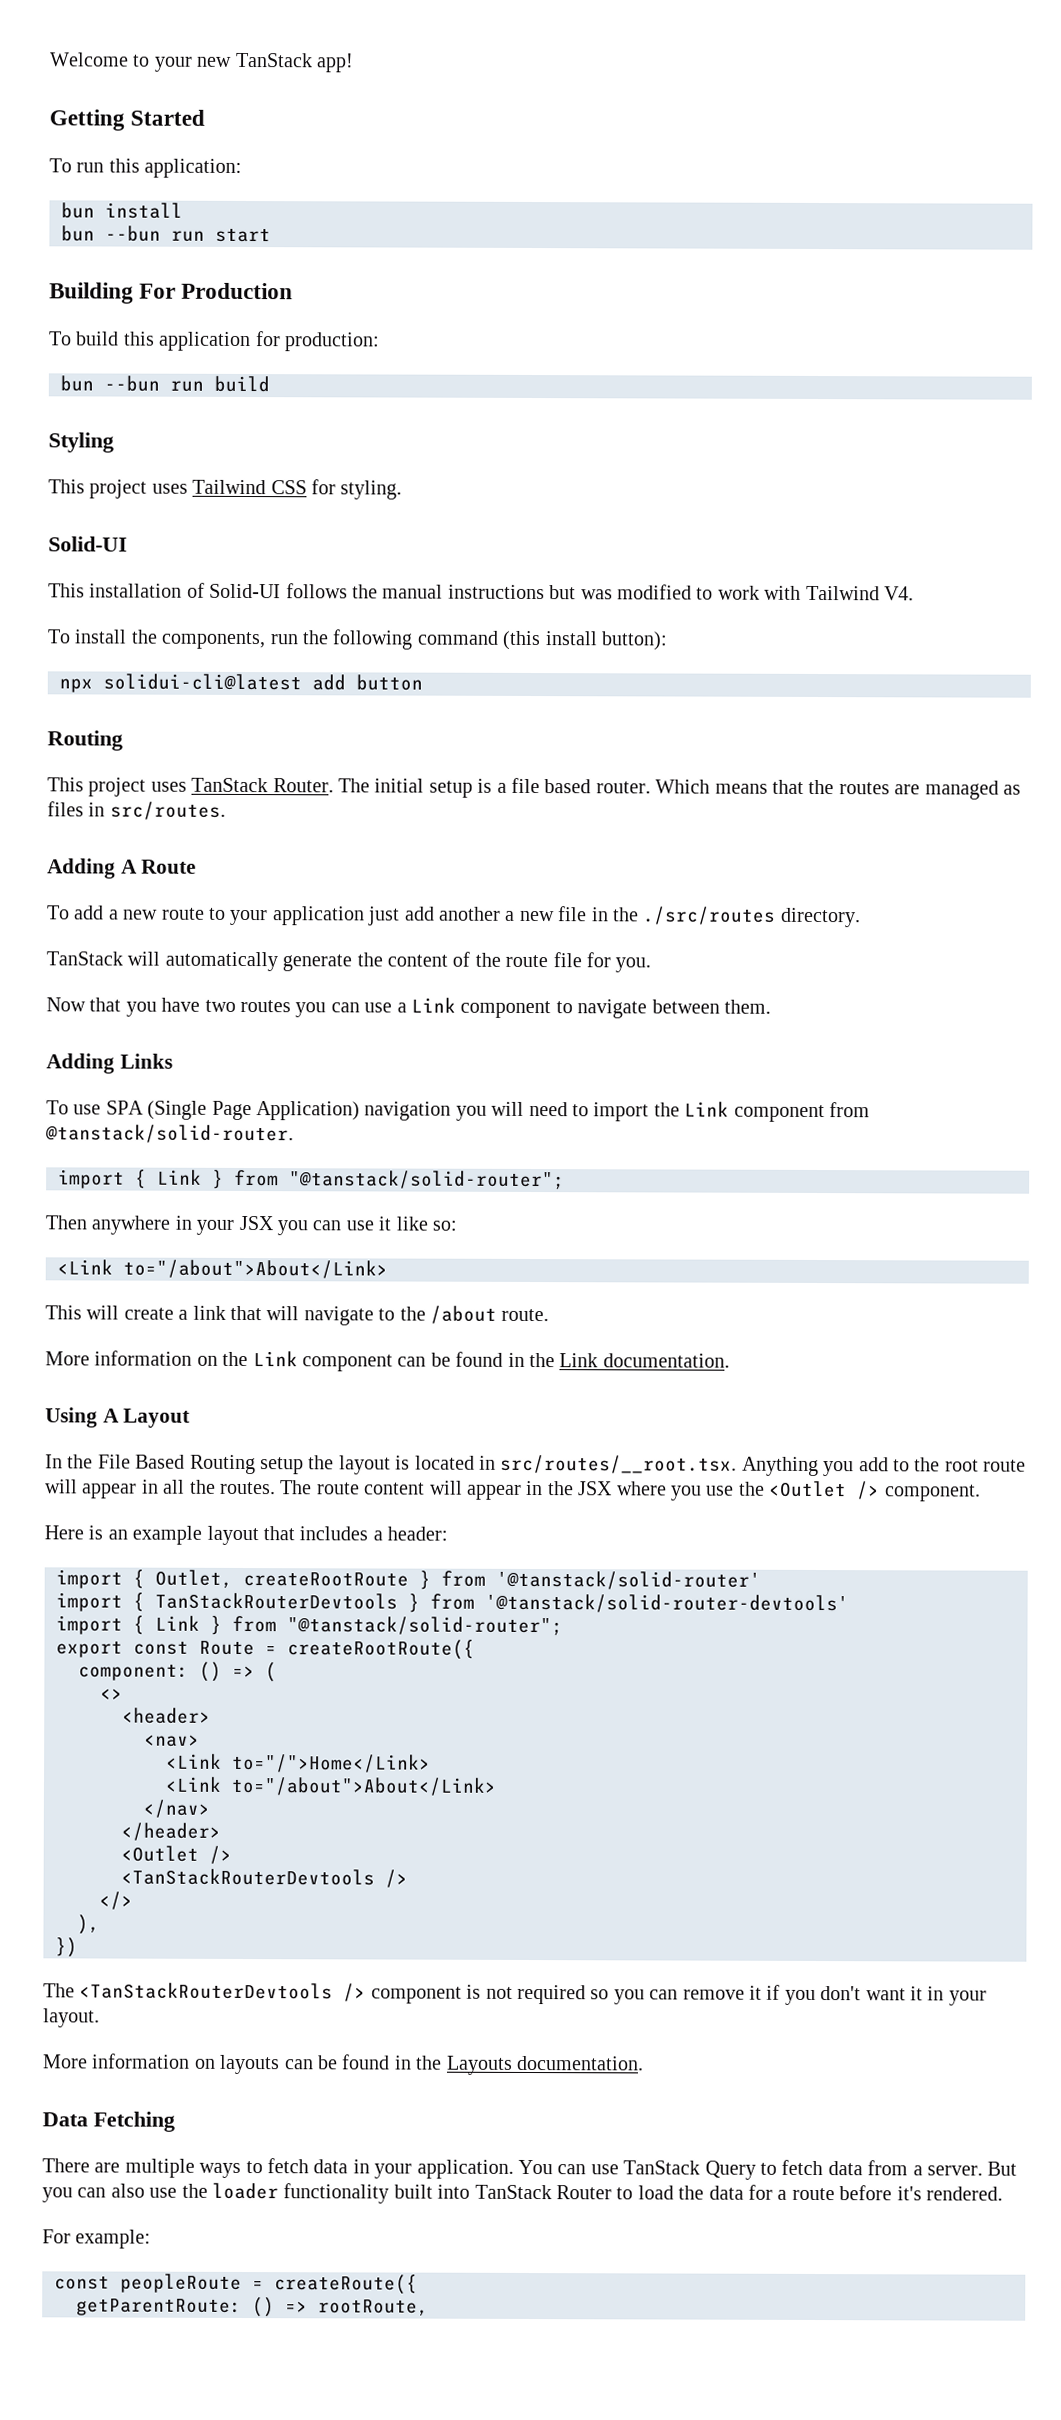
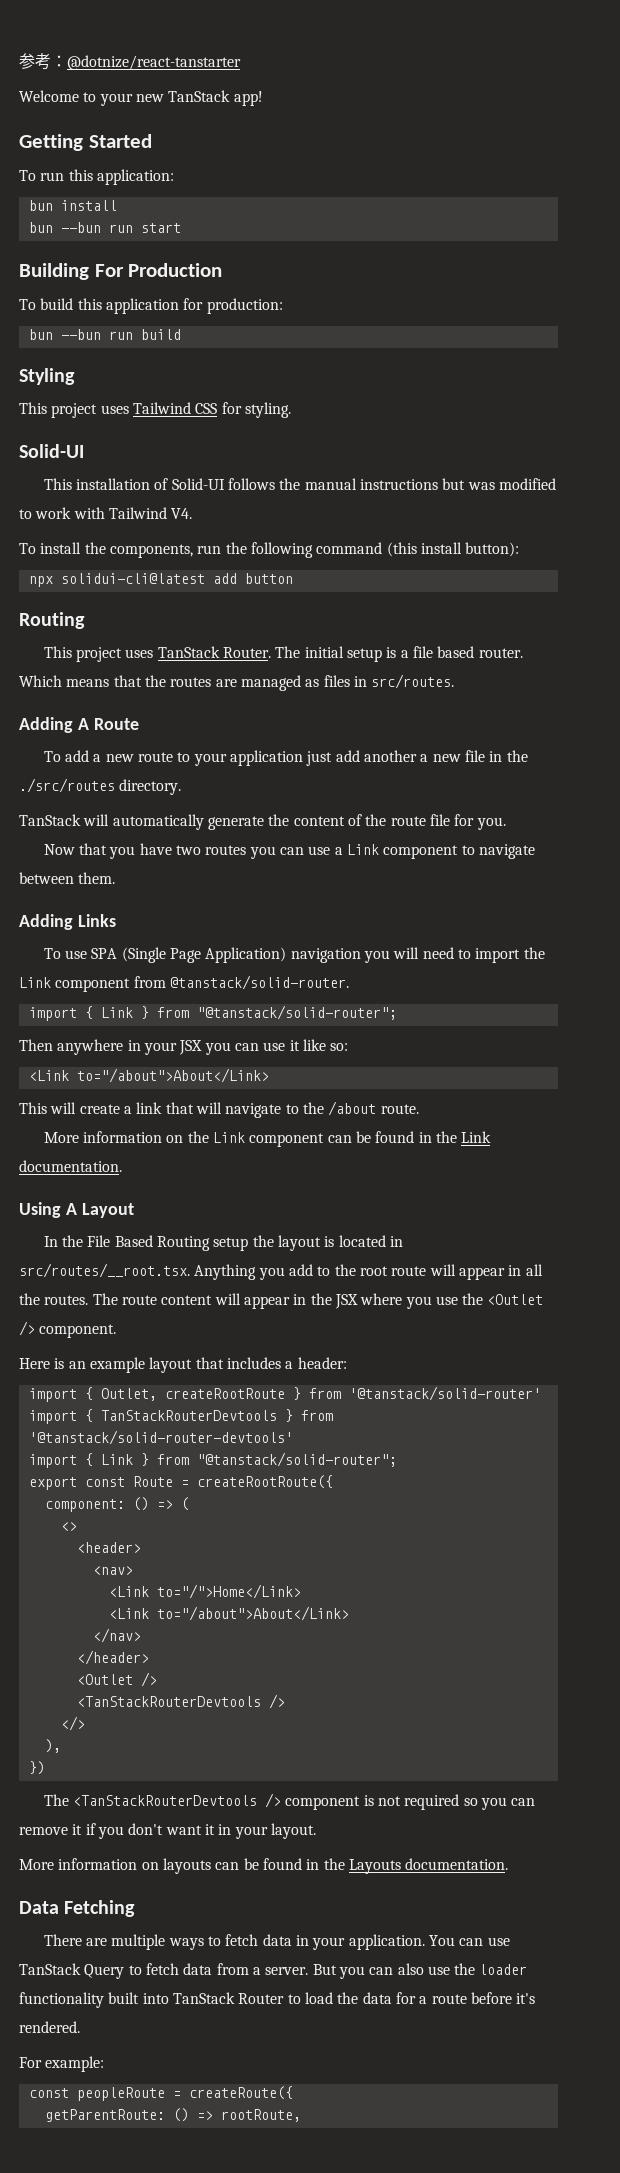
(49, 59) none -> [19,53,241,70] 参考：@dotnize/react-tanstarter //

